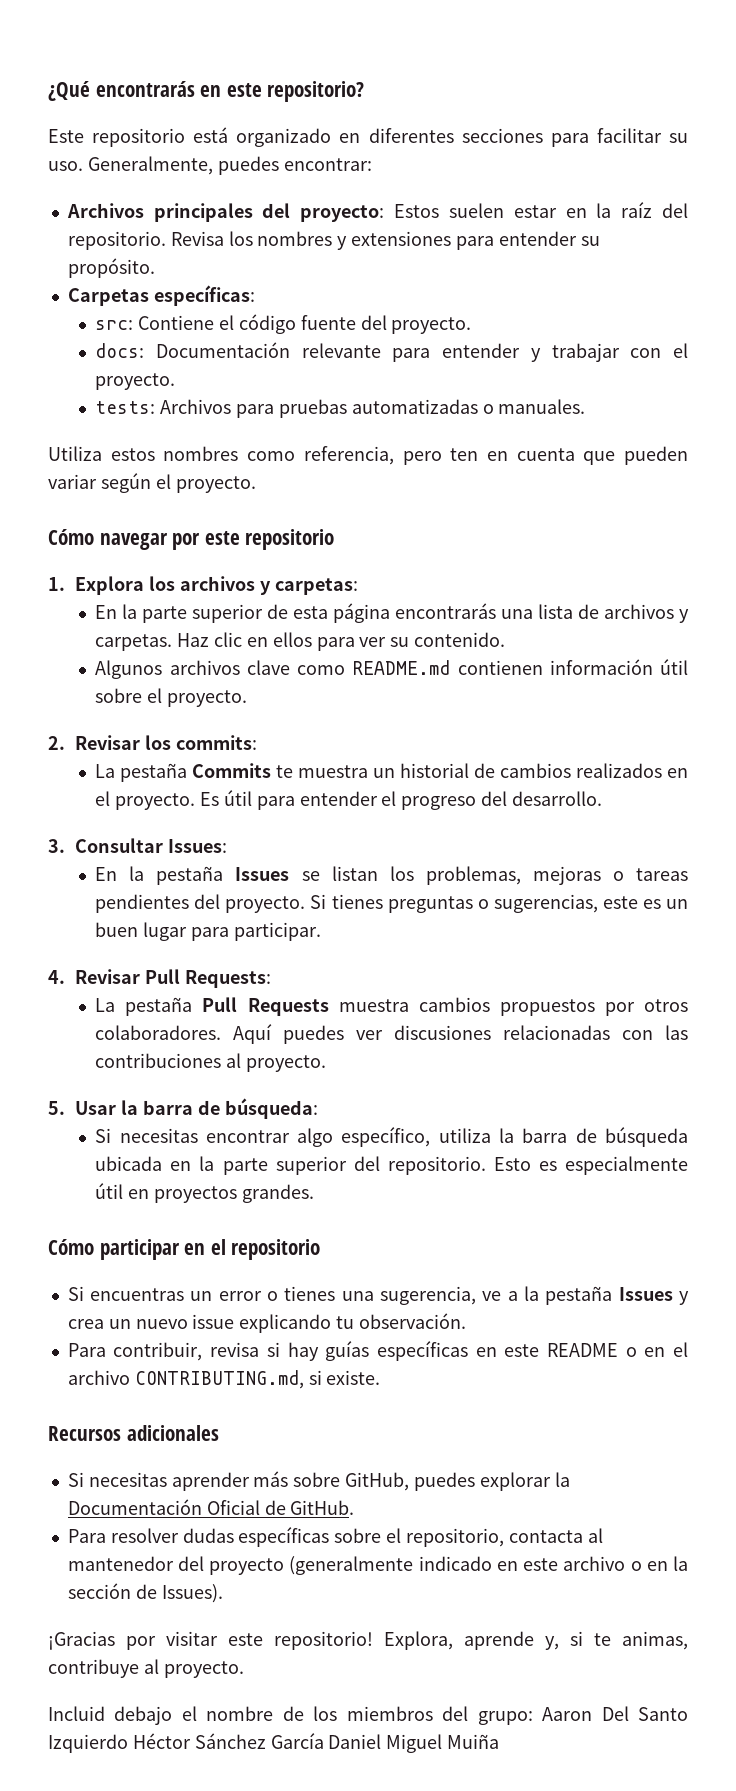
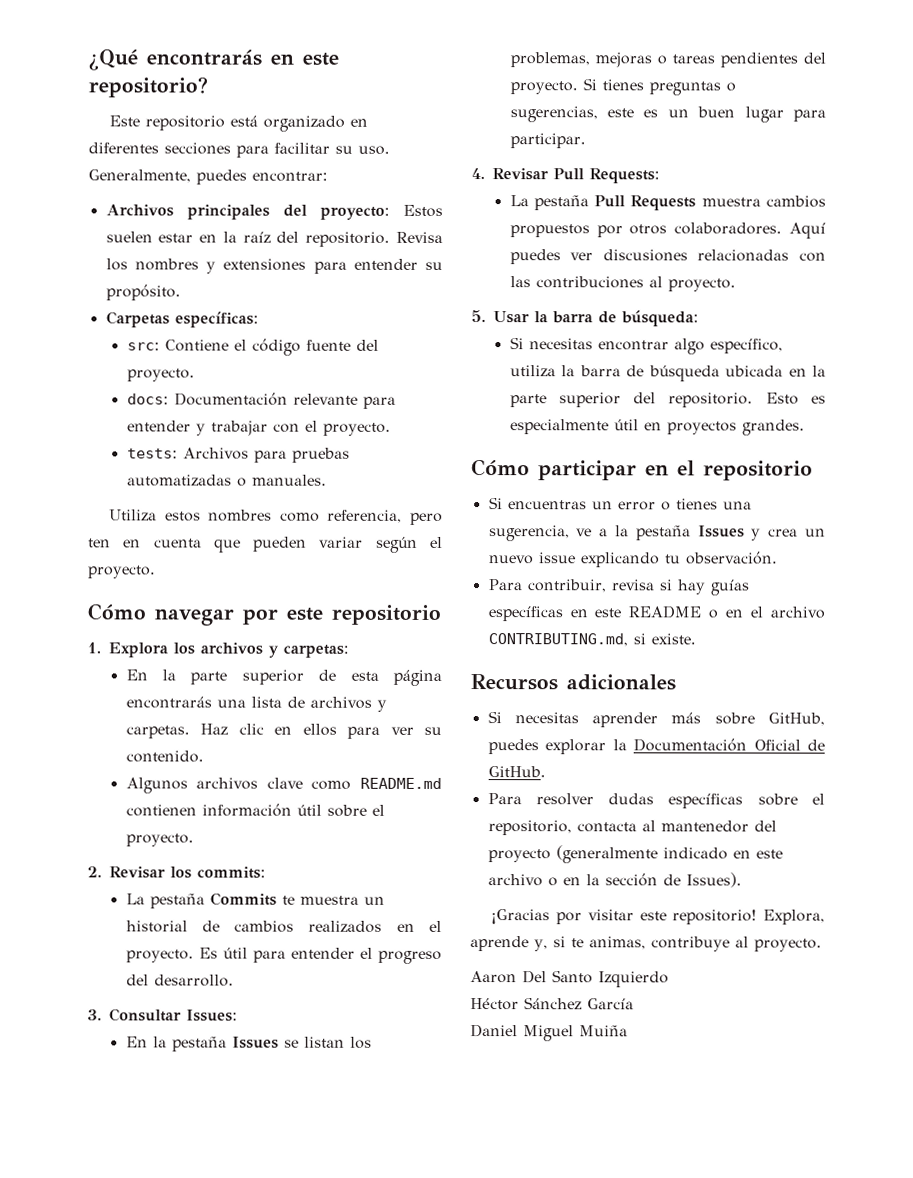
[48,1706,533,1725] Incluid debajo el nombre de los miembros del grupo: -> (822, 945) none
(128, 1743) none -> (669, 979) //
(324, 1741) none -> (634, 1004) //

